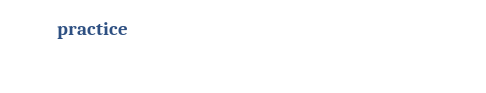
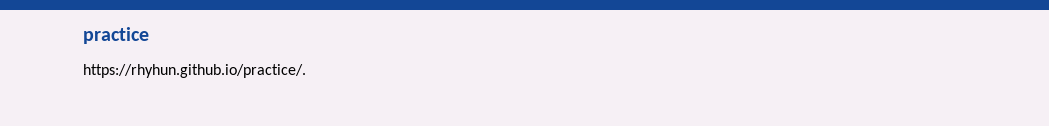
(128, 30) none -> [83,64,306,78] // https://rhyhun.github.io/practice/.

